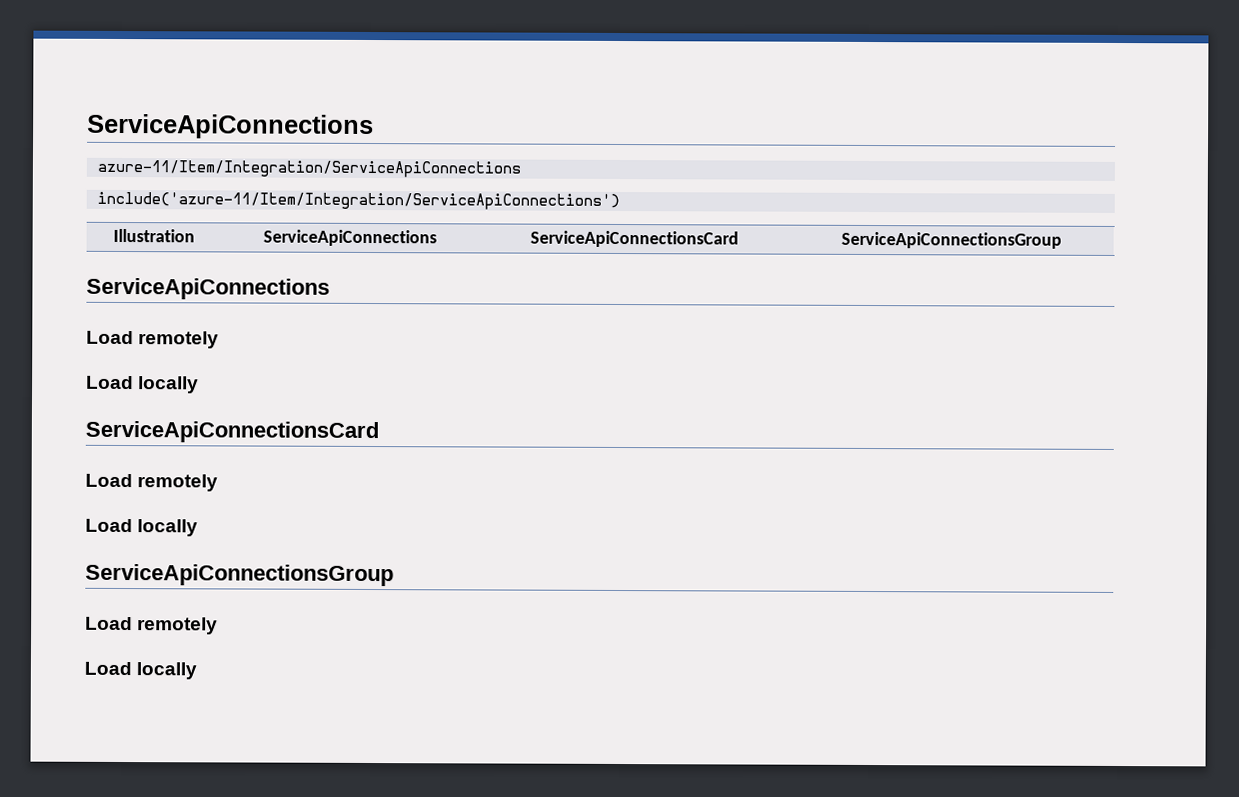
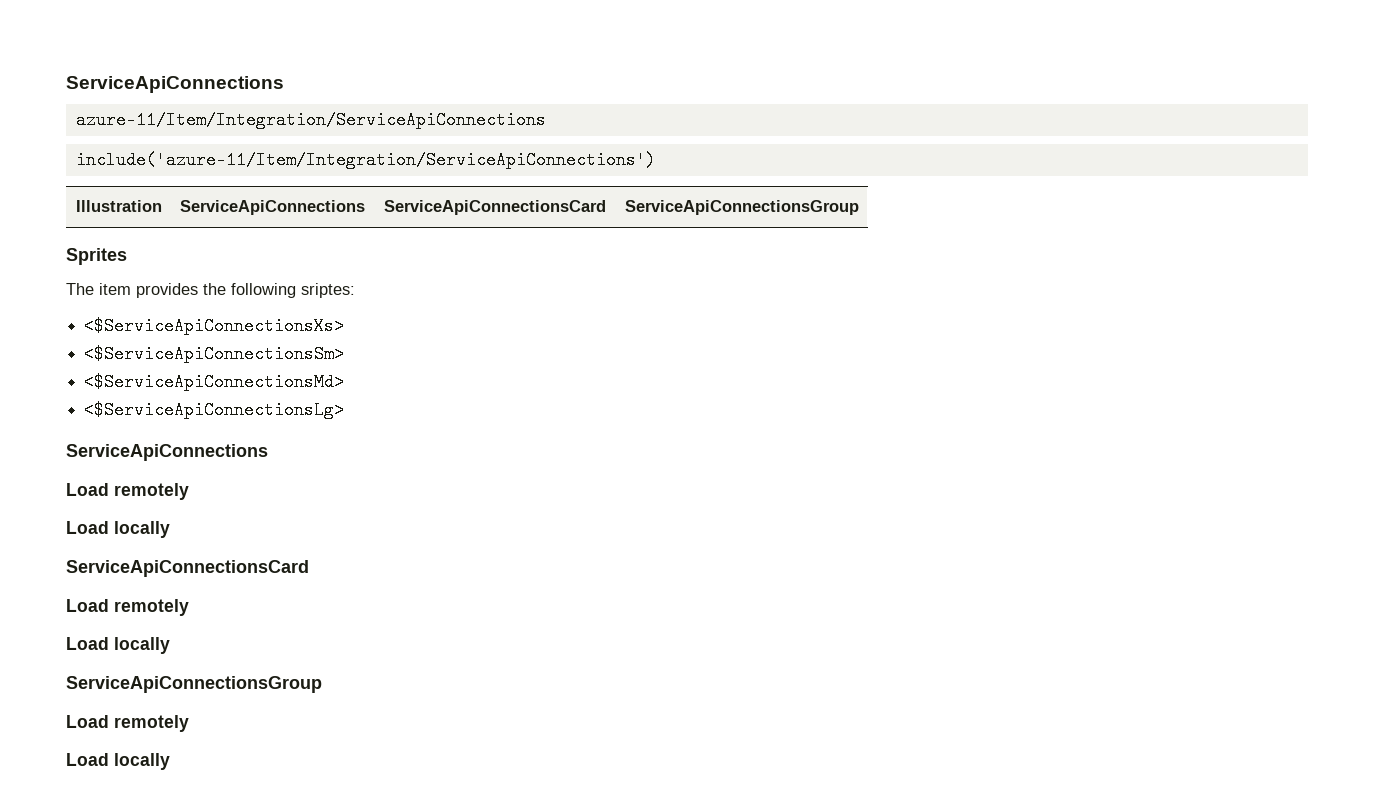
(1062, 240) none -> [66,248,127,265] [66,283,355,298] [84,317,345,335] [84,345,345,363] [84,373,345,391] [84,401,345,419] // Sprites // The item provides the following sriptes: // <$ServiceApiConnectionsXs> // <$ServiceApiConnectionsSm> // <$ServiceApiConnectionsMd> // <$ServiceApiConnectionsLg>

